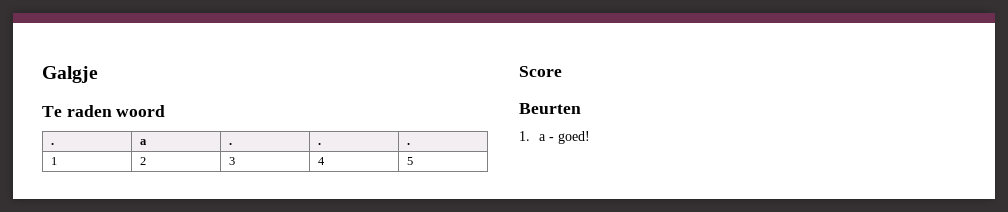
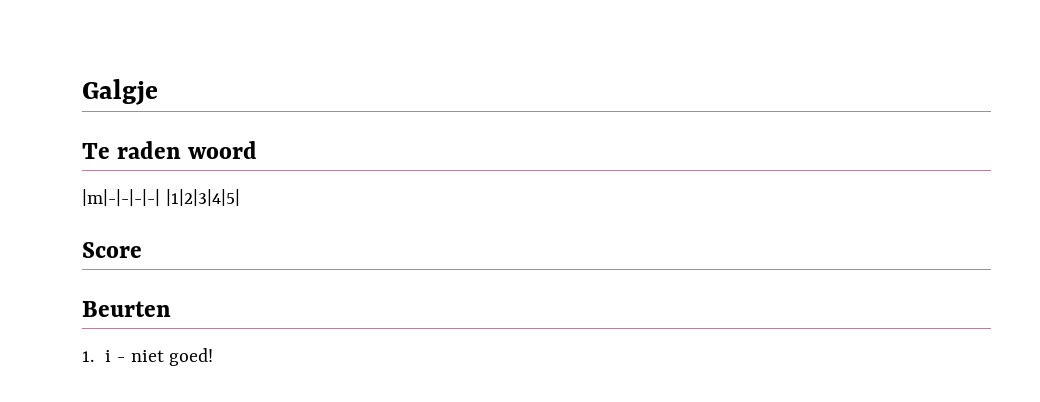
[50,142,54,145] [139,139,147,145] [228,142,232,145] [317,142,321,145] [406,142,410,145] [50,157,57,165] [139,157,146,165] [228,157,235,165] [317,157,325,165] [406,157,413,165] // . | a | . | . | . // 1 | 2 | 3 | 4 | 5 -> [82,189,240,206] // |m|-|-|-|-| |1|2|3|4|5|
[538,134,554,141] a - -> [105,350,164,362] i - niet

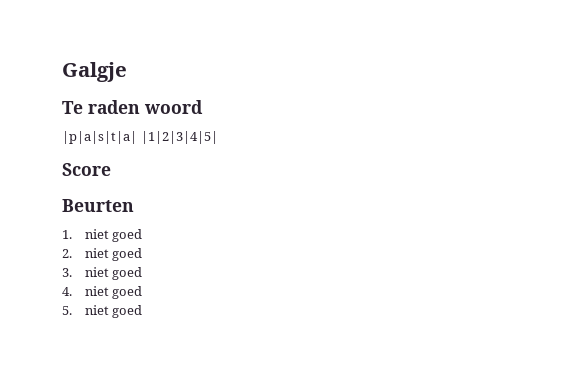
[82,189,160,206] |m|-|-|-|-| -> [62,131,137,144] |p|a|s|t|a|
[105,348,214,366] i - niet goed! -> [84,229,143,242] [62,248,143,261] [62,267,143,280] [62,286,143,299] [62,305,143,318] niet goed // 2. niet goed // 3. niet goed // 4. niet goed // 5. niet goed

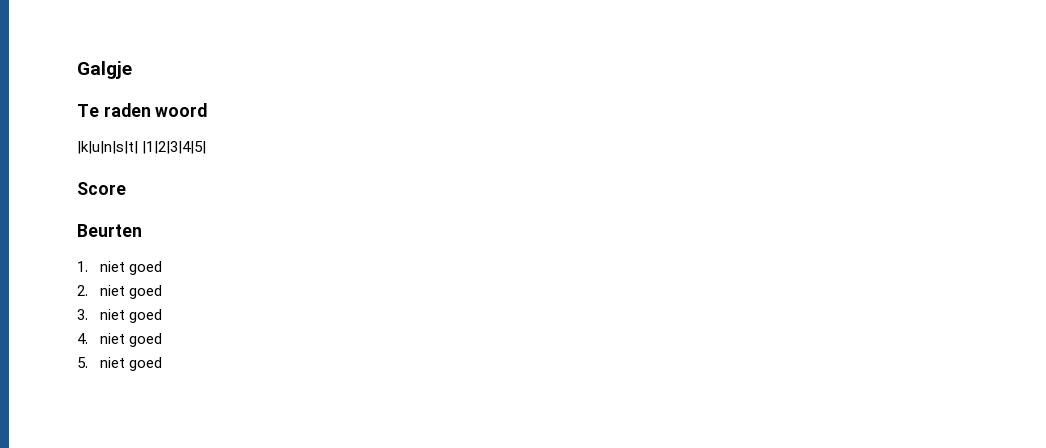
[62,131,137,144] |p|a|s|t|a| -> [77,141,138,154] |k|u|n|s|t|

